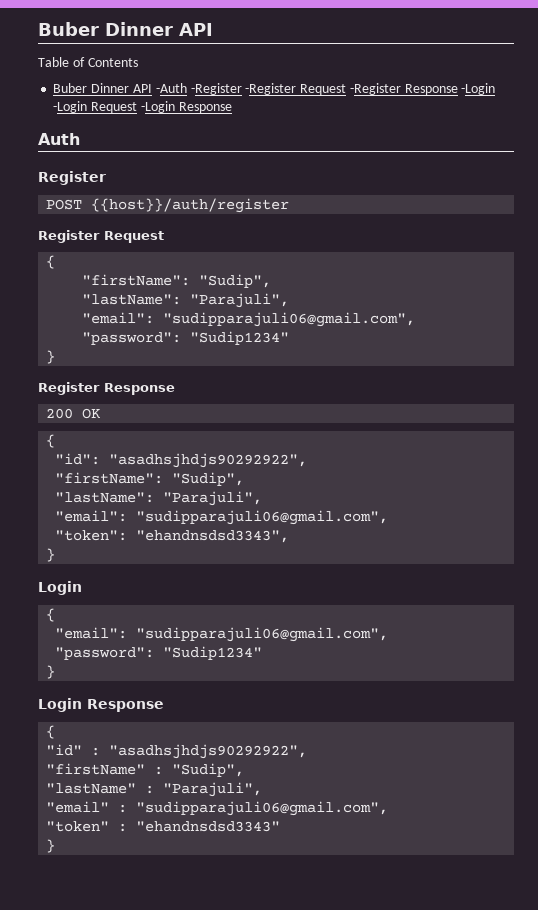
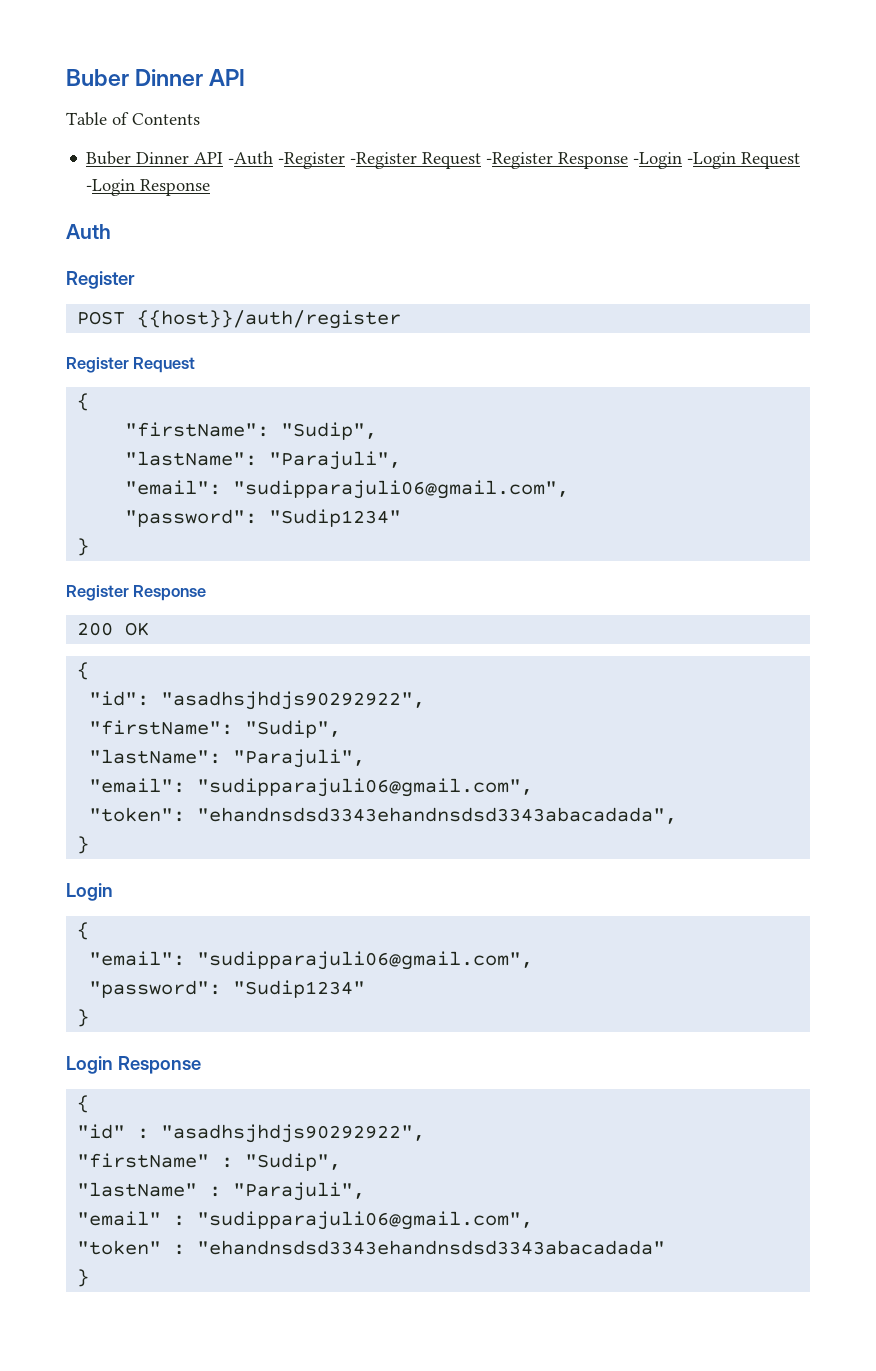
[136,530,290,543] "ehandnsdsd3343", -> [197,807,678,824] "ehandnsdsd3343ehandnsdsd3343abacadada",
[136,821,281,832] "ehandnsdsd3343" -> [197,1240,666,1255] "ehandnsdsd3343ehandnsdsd3343abacadada"

